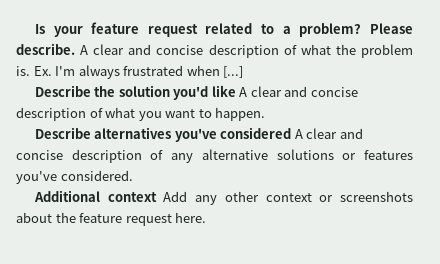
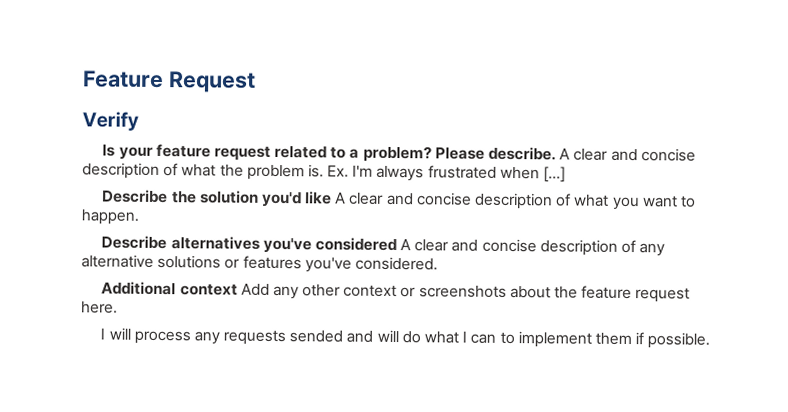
(34, 29) none -> [83,70,256,93] [82,111,139,131] Feature Request // Verify //
(207, 217) none -> [100,327,711,349] // I will process any requests sended and will do what I can to implement them if possible.

